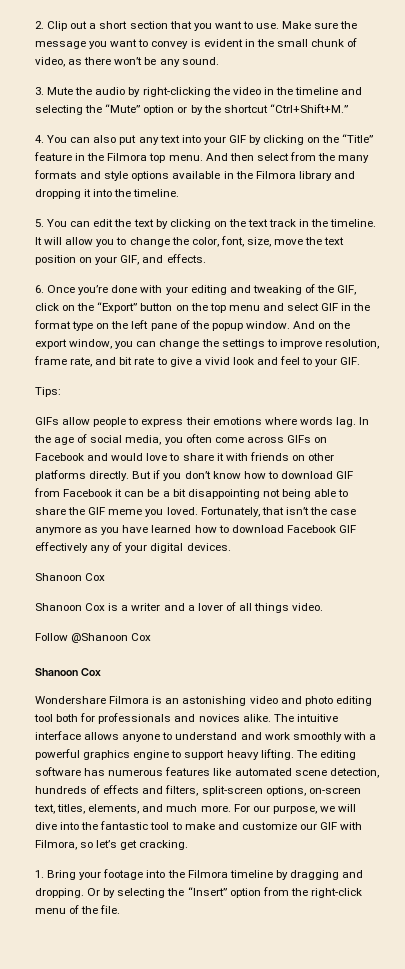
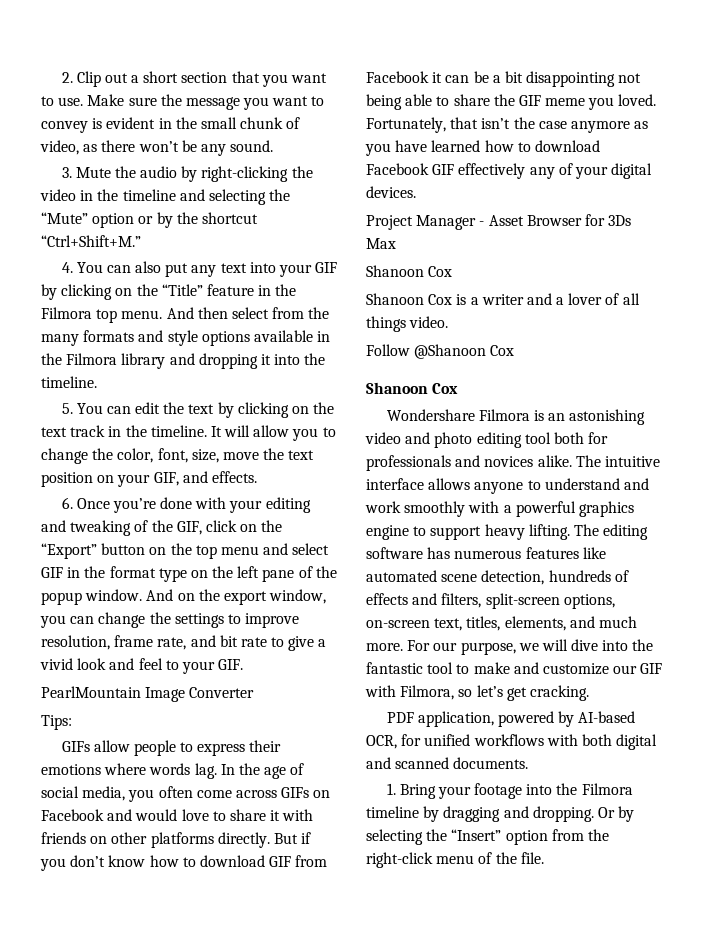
(361, 361) none -> [41,686,255,702] // PearlMountain Image Converter
(231, 547) none -> [366,214,632,230] [366,238,396,249] // Project Manager - Asset Browser for 3Ds Max
(189, 845) none -> [386,711,636,727] [366,734,658,750] [366,757,529,769] // PDF application, powered by AI-based OCR, for unified workflows with both digital and scanned documents.

